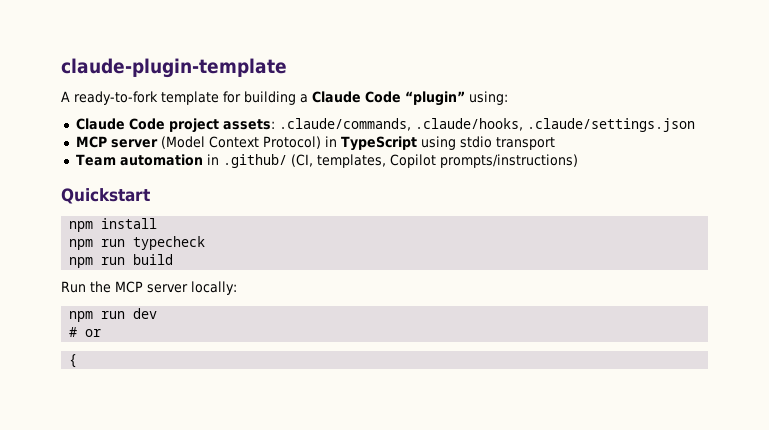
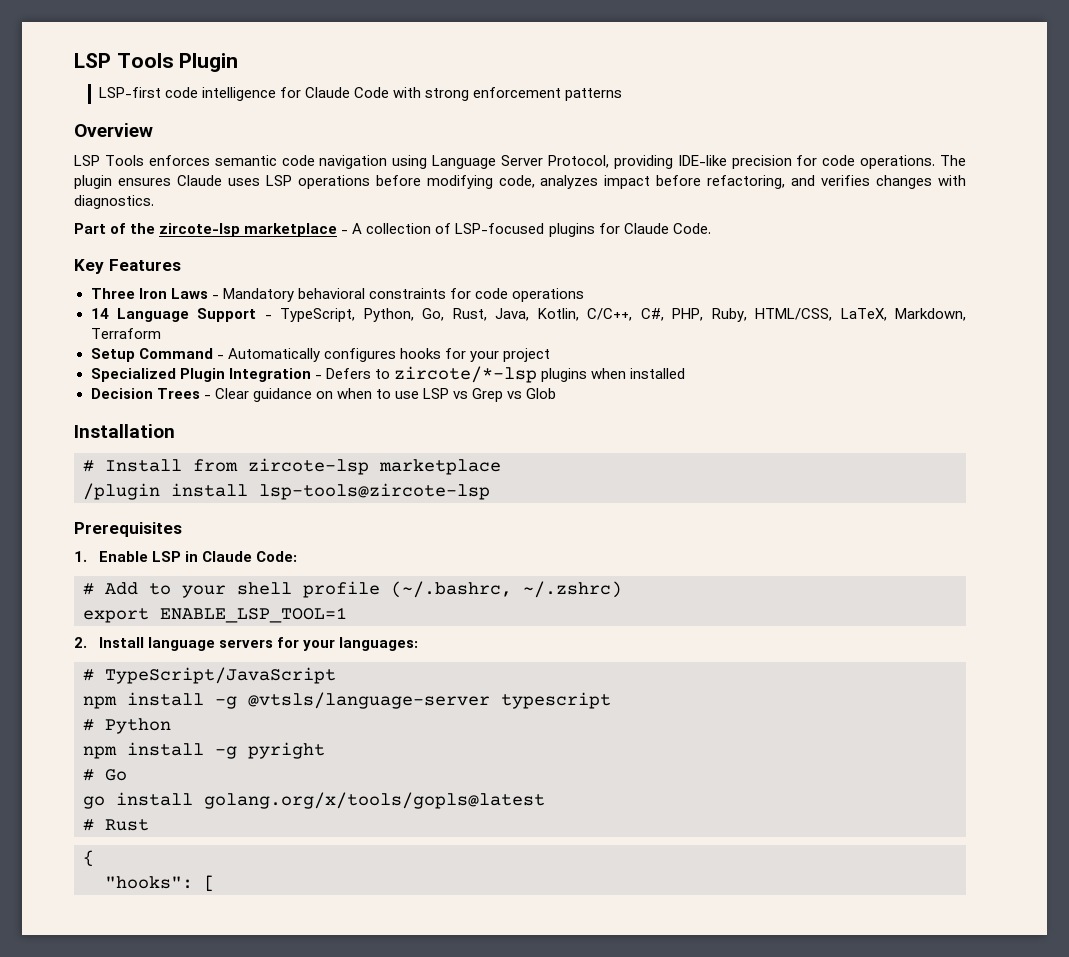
[61,58,287,78] [61,91,508,106] [75,118,695,133] [75,136,555,151] [75,154,578,168] [61,188,150,204] [69,218,158,232] [69,236,206,250] [69,254,174,268] [61,281,237,295] [69,308,158,322] [69,327,102,337] claude-plugin-template // A ready-to-fork template for building a Claude Code “plugin” using: // Claude Code project assets: .claude/commands, .claude/hooks, .claude/settings.json // MCP server (Model Context Protocol) in TypeScript using stdio transport // Team automation in .github/ (CI, templates, Copilot prompts/instructions) // Quickstart // npm install // npm run typecheck // npm run build // Run the MCP server locally: // npm run dev // # or -> [74,53,239,72] [98,87,623,101] [74,123,153,137] [74,155,966,169] [74,175,966,189] [74,195,154,209] [74,223,711,237] [74,259,181,274] [90,288,584,302] [90,308,966,322] [90,328,161,339] [90,348,550,362] [90,366,685,383] [90,388,557,402] [74,424,175,438] [83,458,501,475] [83,483,490,500] [74,522,182,537] [74,551,298,562] [83,581,622,598] [83,607,347,623] [74,637,419,651] [83,667,336,684] [83,692,611,709] [83,718,171,734] [83,742,325,759] [83,769,127,781] [83,792,545,809] [83,819,149,831] LSP Tools Plugin // LSP-first code intelligence for Claude Code with strong enforcement patterns // Overview // LSP Tools enforces semantic code navigation using Language Server Protocol, providing IDE-like precision for code operations. The plugin ensures Claude uses LSP operations before modifying code, analyzes impact before refactoring, and verifies changes with diagnostics. // Part of the zircote-lsp marketplace - A collection of LSP-focused plugins for Claude Code. // Key Features // Three Iron Laws - Mandatory behavioral constraints for code operations // 14 Language Support - TypeScript, Python, Go, Rust, Java, Kotlin, C/C++, C#, PHP, Ruby, HTML/CSS, LaTeX, Markdown, Terraform // Setup Command - Automatically configures hooks for your project // Specialized Plugin Integration - Defers to zircote/*-lsp plugins when installed // Decision Trees - Clear guidance on when to use LSP vs Grep vs Glob // Installation // # Install from zircote-lsp marketplace // /plugin install lsp-tools@zircote-lsp // Prerequisites // 1. Enable LSP in Claude Code: // # Add to your shell profile (~/.bashrc, ~/.zshrc) // export ENABLE_LSP_TOOL=1 // 2. Install language servers for your languages: // # TypeScript/JavaScript // npm install -g @vtsls/language-server typescript // # Python // npm install -g pyright // # Go // go install golang.org/x/tools/gopls@latest // # Rust
(78, 361) none -> [105,875,215,892] // "hooks": [

